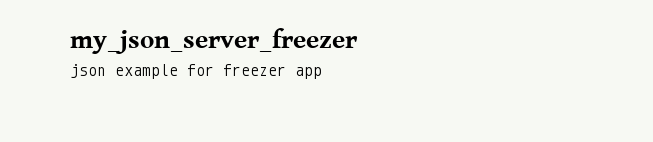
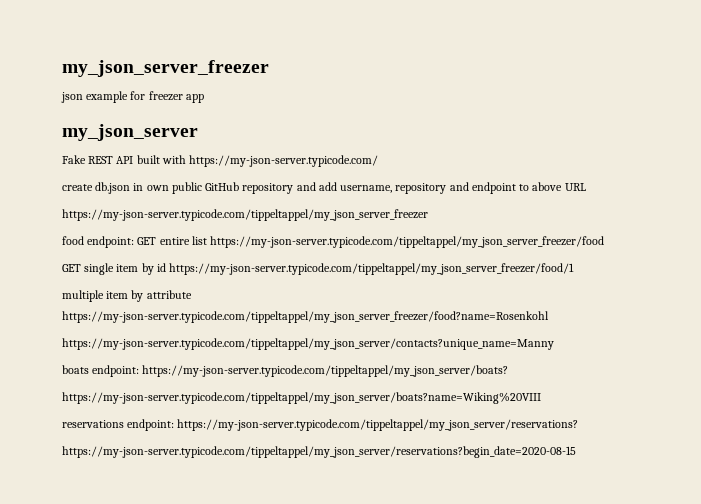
(322, 73) none -> [62,124,198,141] [62,155,379,167] [62,182,586,194] [62,209,428,221] [62,236,605,248] [62,263,575,275] [62,290,192,302] [62,311,549,323] [62,338,554,350] [62,365,509,377] [62,392,541,404] [62,419,579,431] [62,446,576,458] // my_json_server // Fake REST API built with https://my-json-server.typicode.com/ // create db.json in own public GitHub repository and add username, repository and endpoint to above URL // https://my-json-server.typicode.com/tippeltappel/my_json_server_freezer // food endpoint: GET entire list https://my-json-server.typicode.com/tippeltappel/my_json_server_freezer/food // GET single item by id https://my-json-server.typicode.com/tippeltappel/my_json_server_freezer/food/1 // multiple item by attribute https://my-json-server.typicode.com/tippeltappel/my_json_server_freezer/food?name=Rosenkohl // https://my-json-server.typicode.com/tippeltappel/my_json_server/contacts?unique_name=Manny // boats endpoint: https://my-json-server.typicode.com/tippeltappel/my_json_server/boats? // https://my-json-server.typicode.com/tippeltappel/my_json_server/boats?name=Wiking%20VIII // reservations endpoint: https://my-json-server.typicode.com/tippeltappel/my_json_server/reservations? // https://my-json-server.typicode.com/tippeltappel/my_json_server/reservations?begin_date=2020-08-15

